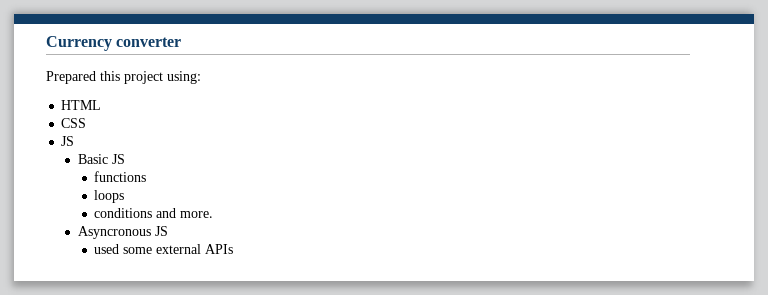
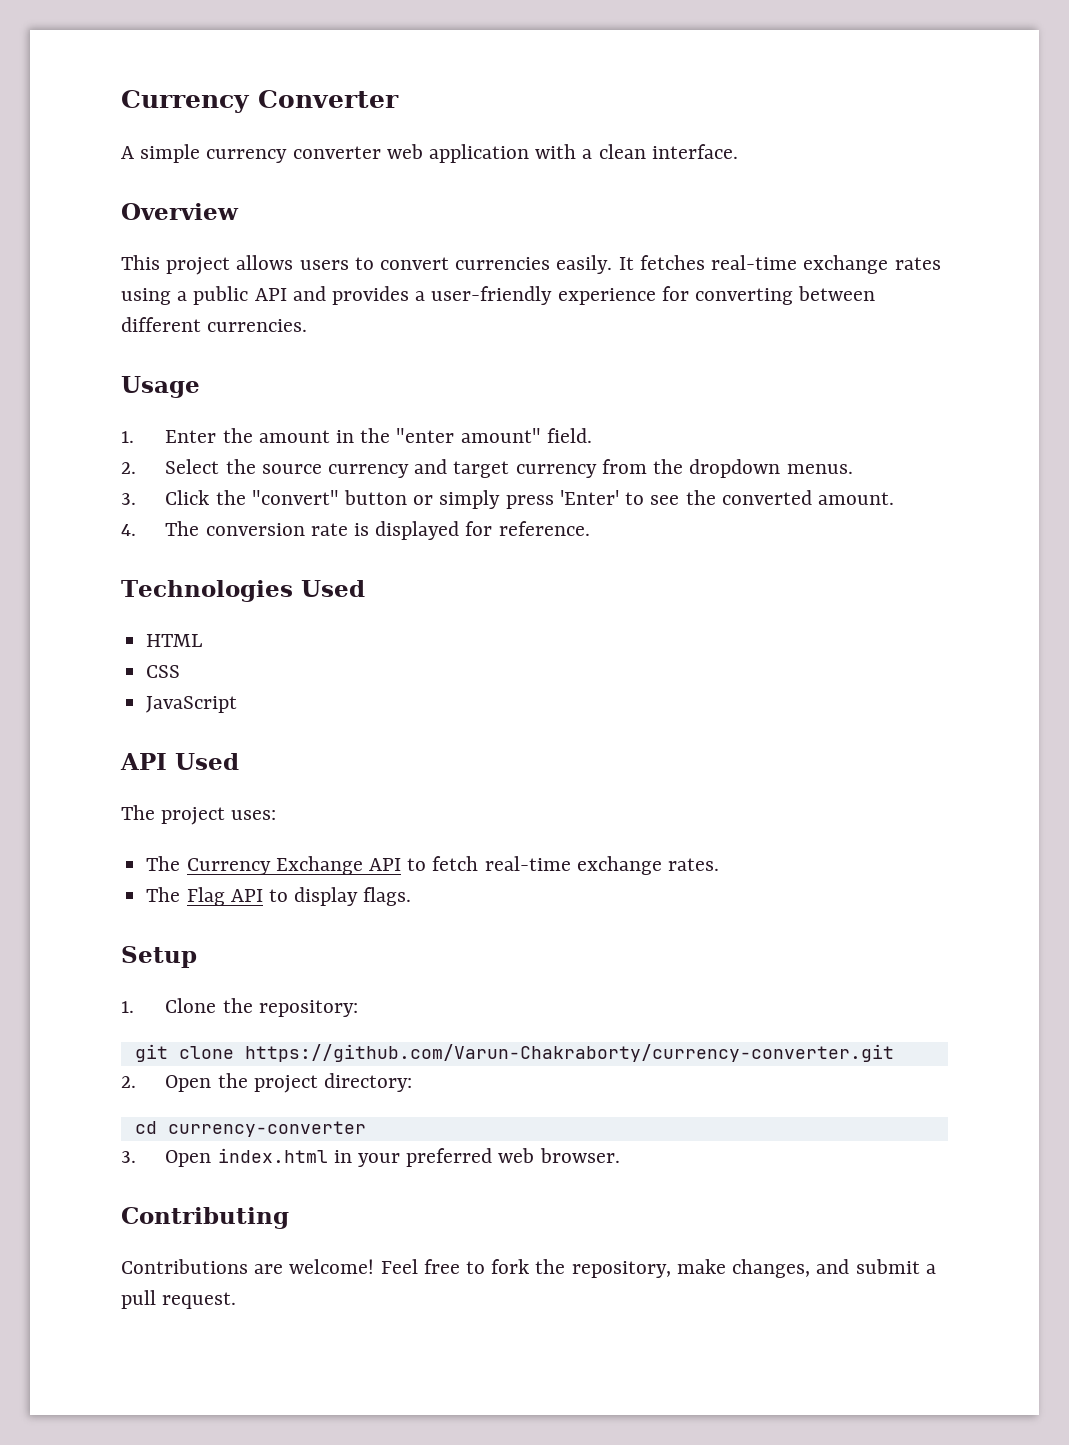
[46,36,182,51] [46,71,201,84] [61,100,102,110] [61,118,87,128] [61,136,75,146] [77,154,125,164] [94,171,147,182] [94,190,125,203] [94,208,214,218] [77,226,168,239] [94,244,234,254] Currency converter // Prepared this project using: // HTML // CSS // JS // Basic JS // functions // loops // conditions and more. // Asyncronous JS // used some external APIs -> [121,90,399,113] [121,144,738,163] [121,203,239,220] [121,255,941,275] [121,286,876,305] [121,317,308,332] [121,376,200,398] [121,428,592,443] [121,459,853,478] [121,490,894,509] [121,521,590,540] [121,580,365,602] [146,634,203,647] [146,665,181,678] [146,696,238,713] [120,753,239,770] [121,805,277,825] [146,856,719,875] [146,887,412,906] [121,946,197,968] [121,998,358,1017] [134,1044,894,1062] [121,1073,413,1093] [134,1121,366,1137] [121,1148,620,1167] [121,1207,289,1229] [121,1259,936,1278] [121,1290,237,1309] Currency Converter // A simple currency converter web application with a clean interface. // Overview // This project allows users to convert currencies easily. It fetches real-time exchange rates using a public API and provides a user-friendly experience for converting between different currencies. // Usage // 1. Enter the amount in the "enter amount" field. // 2. Select the source currency and target currency from the dropdown menus. // 3. Click the "convert" button or simply press 'Enter' to see the converted amount. // 4. The conversion rate is displayed for reference. // Technologies Used // HTML // CSS // JavaScript // API Used // The project uses: // The Currency Exchange API to fetch real-time exchange rates. // The Flag API to display flags. // Setup // 1. Clone the repository: // git clone https://github.com/Varun-Chakraborty/currency-converter.git // 2. Open the project directory: // cd currency-converter // 3. Open index.html in your preferred web browser. // Contributing // Contributions are welcome! Feel free to fork the repository, make changes, and submit a pull request.

